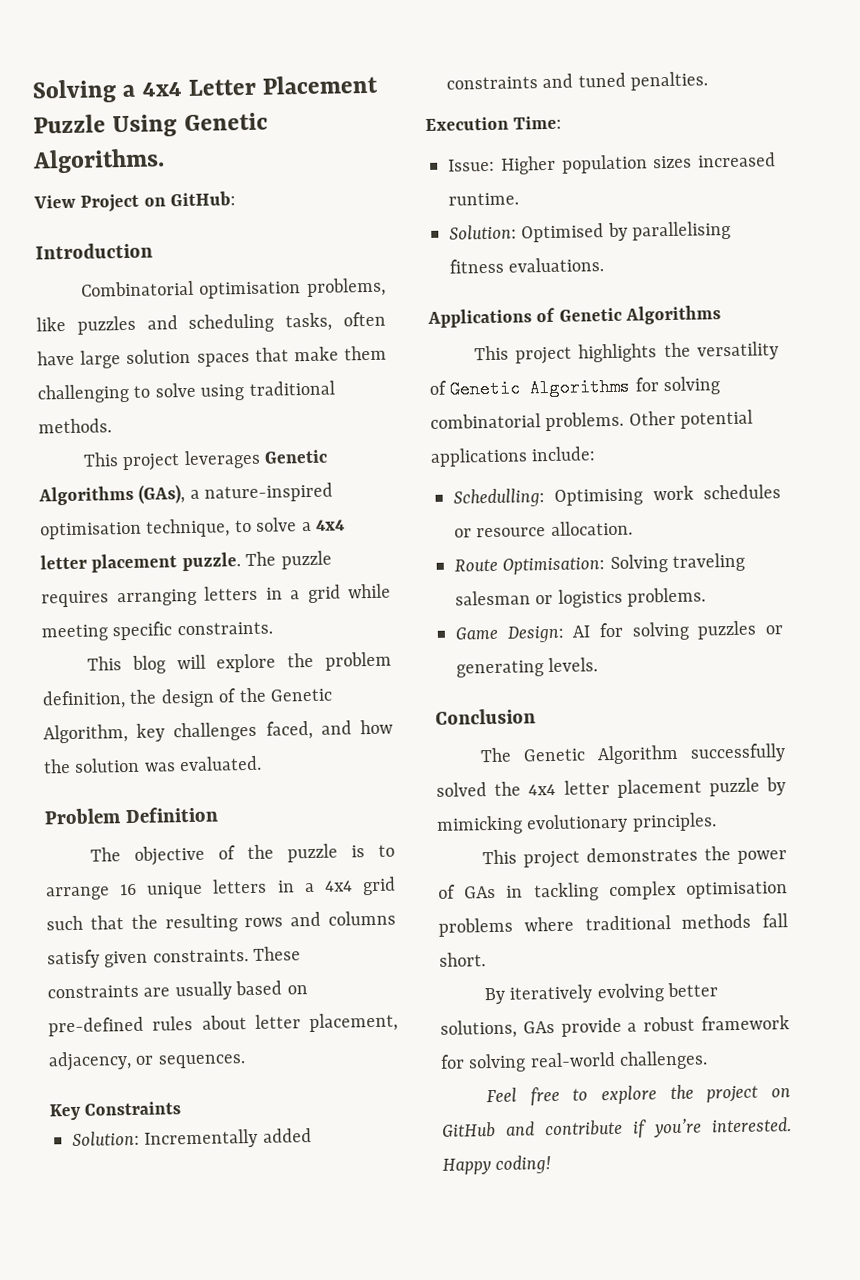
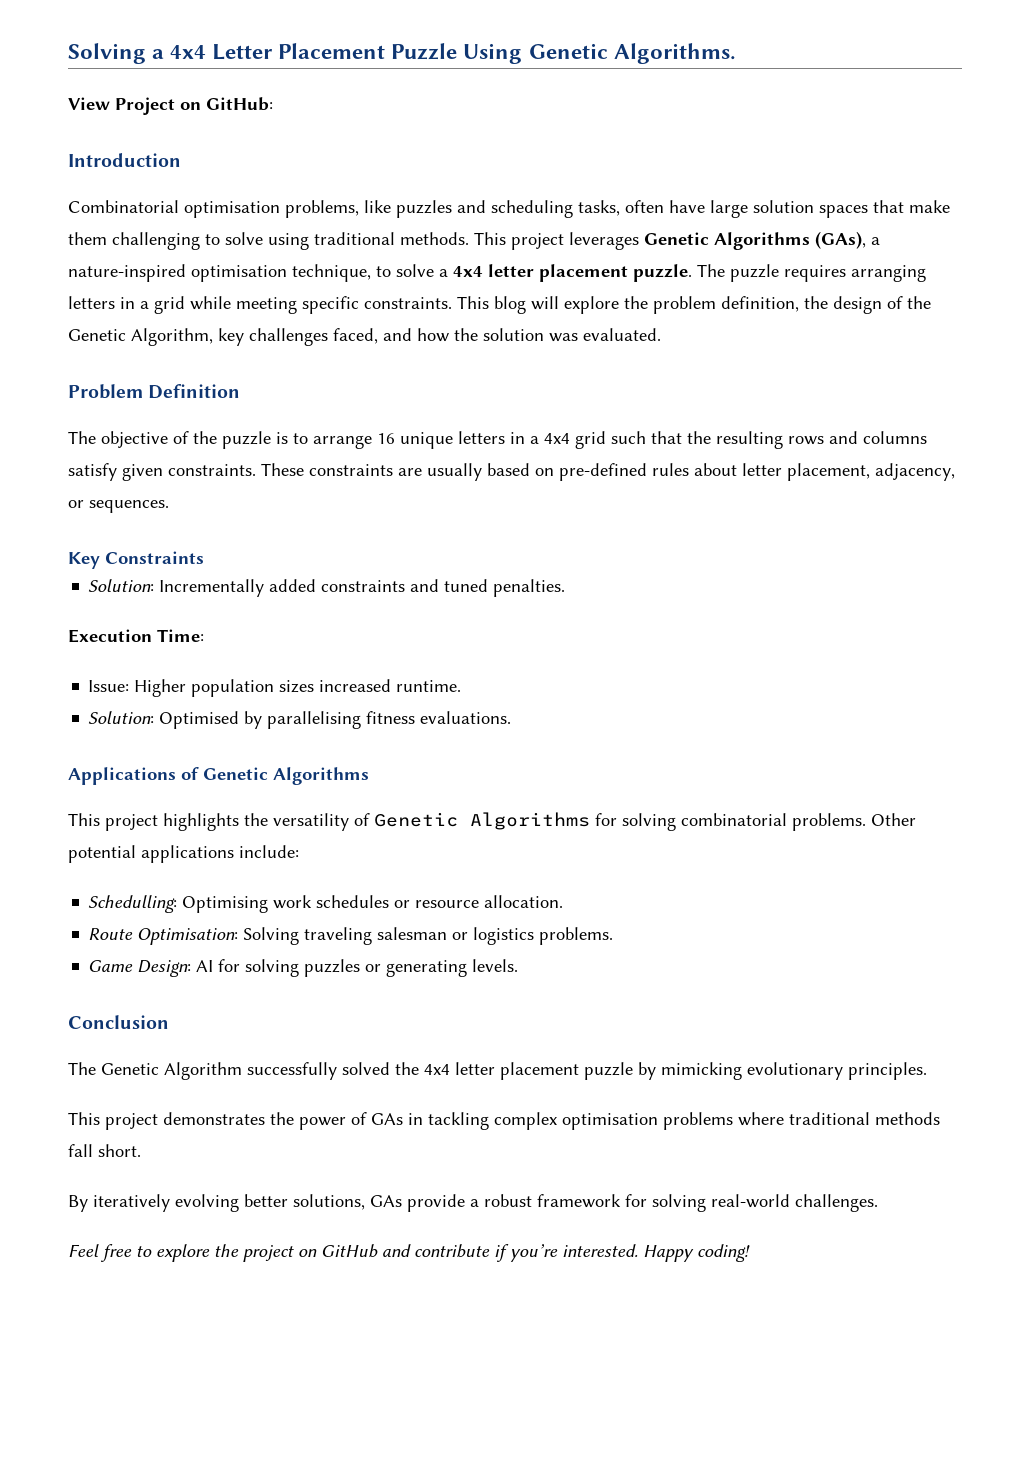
(112, 426) // -> (469, 238) none
(273, 628) // -> (452, 303) none

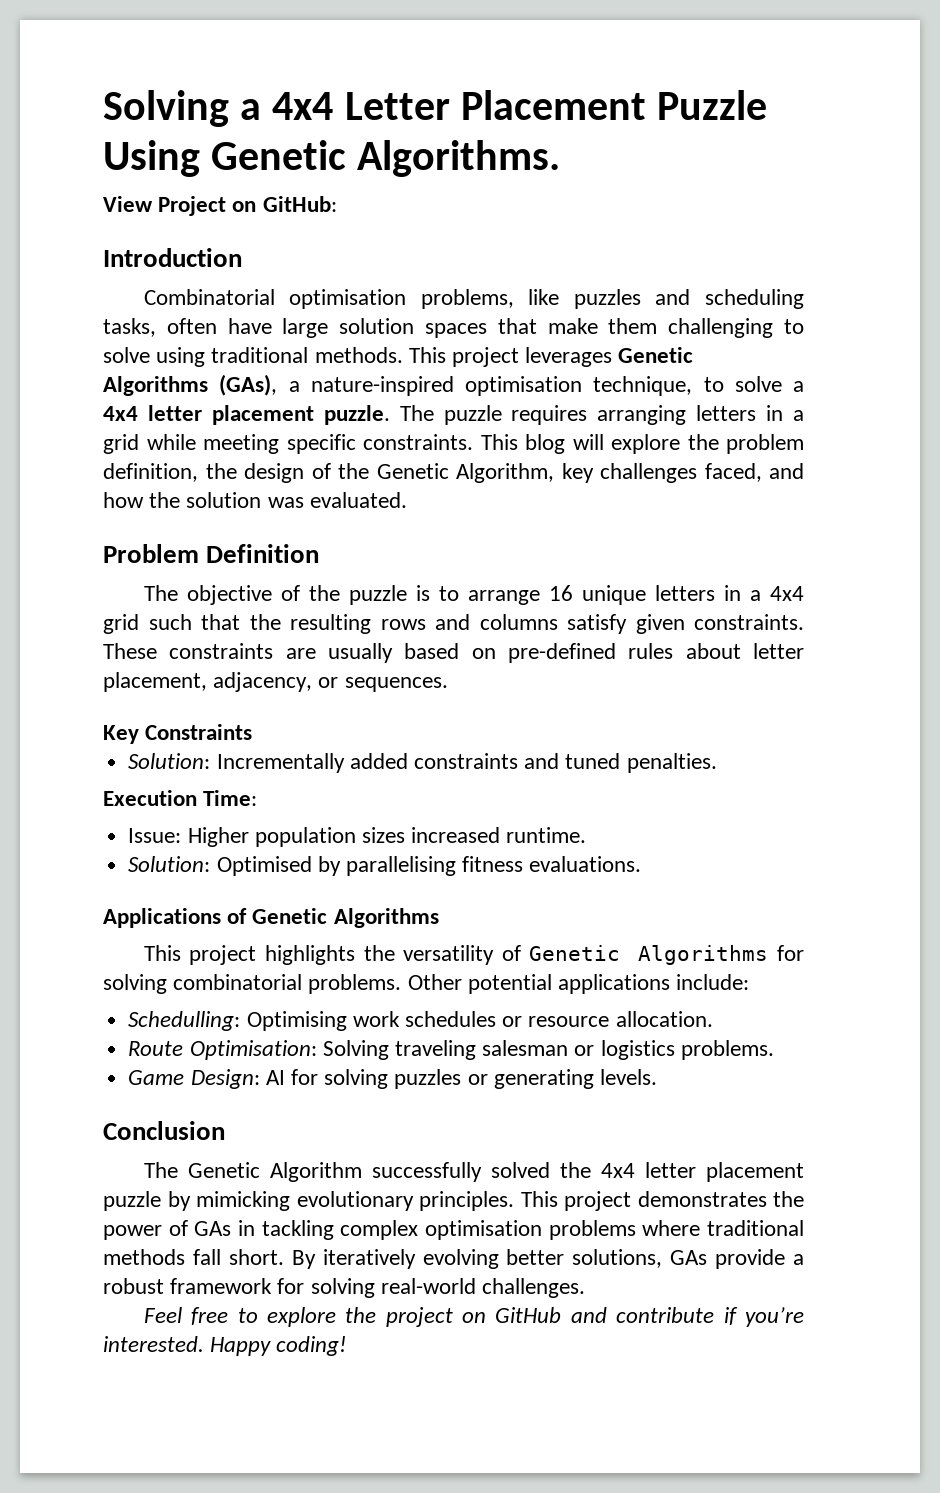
(927, 1071) // -> (514, 1201) none
(141, 1150) // -> (284, 1257) none

